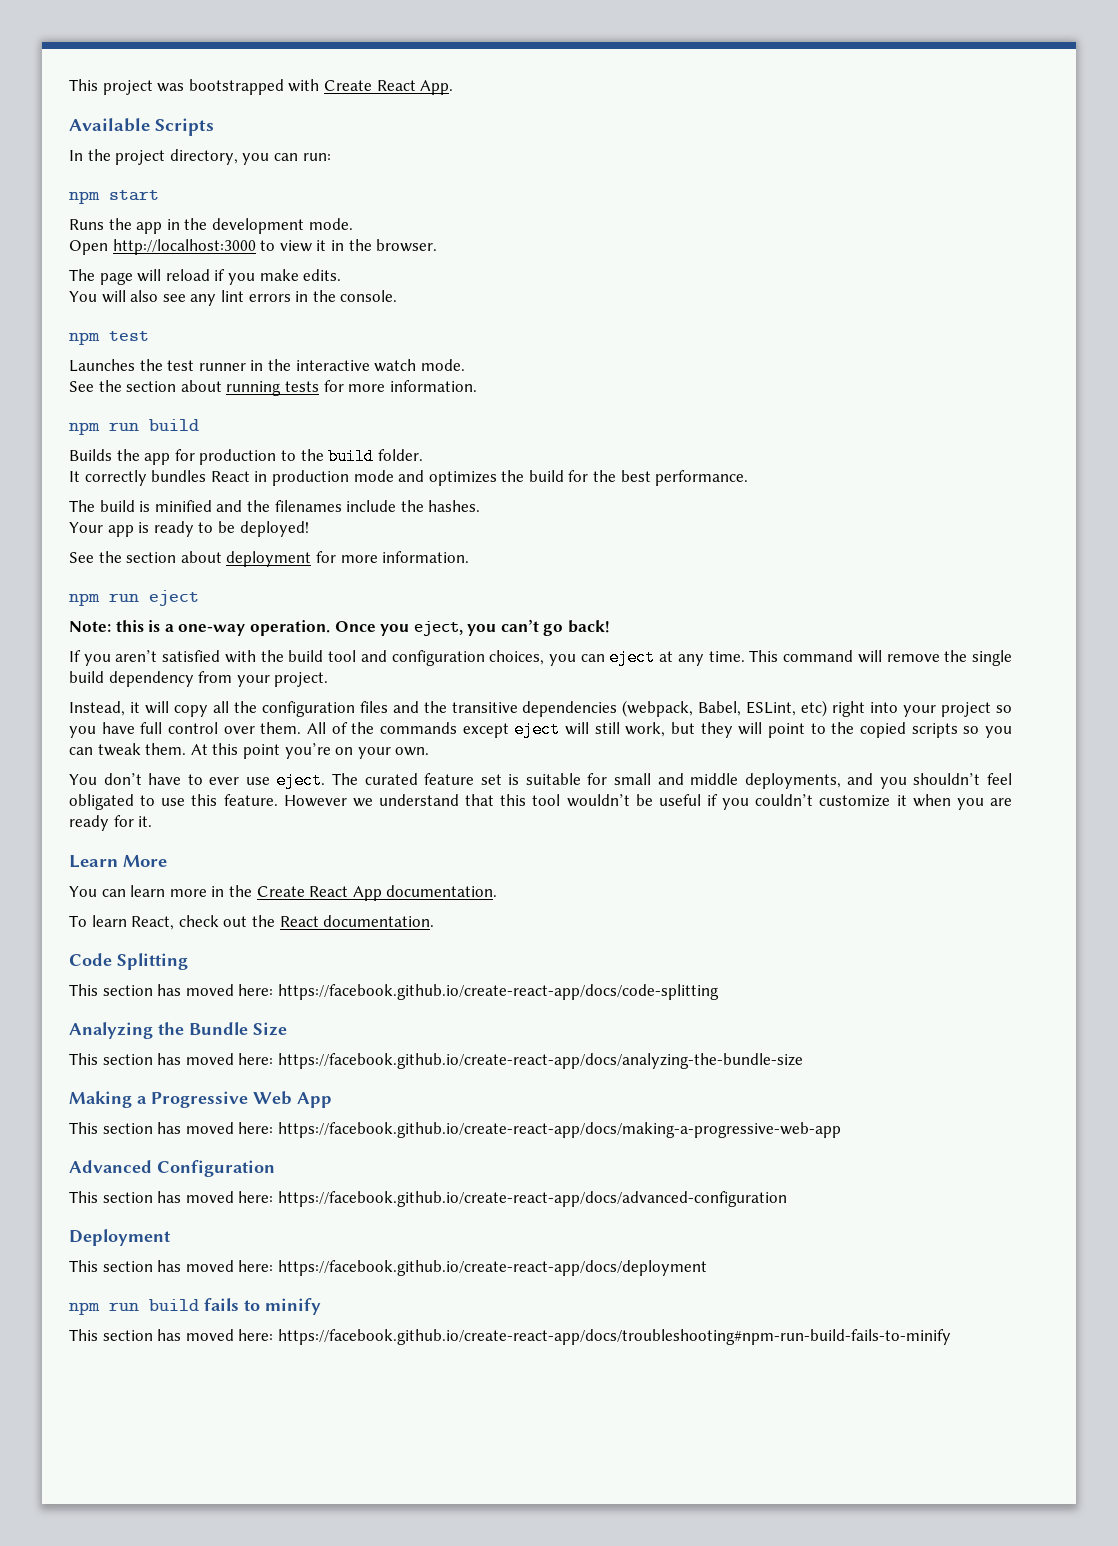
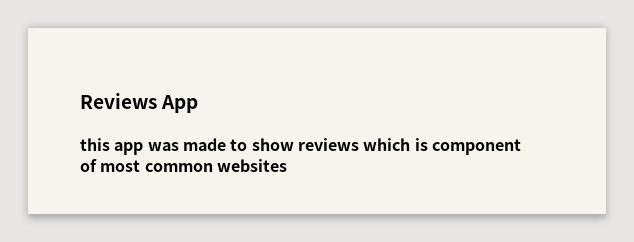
[69,79,454,95] [69,118,214,136] [69,149,331,165] [69,190,159,204] [69,218,353,234] [69,239,438,255] [69,269,342,285] [69,290,398,306] [69,331,149,345] [69,359,465,372] [69,380,477,396] [69,419,199,435] [69,448,423,465] [69,470,749,486] [69,500,481,512] [69,521,309,537] [69,551,470,567] [69,590,199,606] [69,619,611,636] [69,649,1013,666] [69,671,329,687] [69,700,1013,717] [69,721,1012,738] [69,743,430,759] [69,772,1012,789] [69,794,1012,810] [69,815,153,831] [69,855,167,868] [69,885,498,901] [69,915,435,930] [69,953,188,970] [69,984,719,1000] [69,1022,287,1039] [69,1053,803,1069] [69,1091,332,1108] [69,1122,841,1138] [69,1160,275,1177] [69,1191,787,1207] [69,1229,171,1246] [69,1260,707,1276] [69,1298,321,1315] [69,1329,951,1345] This project was bootstrapped with Create React App. // Available Scripts // In the project directory, you can run: // npm start // Runs the app in the development mode. // Open http://localhost:3000 to view it in the browser. // The page will reload if you make edits. // You will also see any lint errors in the console. // npm test // Launches the test runner in the interactive watch mode. // See the section about running tests for more information. // npm run build // Builds the app for production to the build folder. // It correctly bundles React in production mode and optimizes the build for the best performance. // The build is minified and the filenames include the hashes. // Your app is ready to be deployed! // See the section about deployment for more information. // npm run eject // Note: this is a one-way operation. Once you eject, you can’t go back! // If you aren’t satisfied with the build tool and configuration choices, you can eject at any time. This command will remove the single build dependency from your project. // Instead, it will copy all the configuration files and the transitive dependencies (webpack, Babel, ESLint, etc) right into your project so you have full control over them. All of the commands except eject will still work, but they will point to the copied scripts so you can tweak them. At this point you’re on your own. // You don’t have to ever use eject. The curated feature set is suitable for small and middle deployments, and you shouldn’t feel obligated to use this feature. However we understand that this tool wouldn’t be useful if you couldn’t customize it when you are ready for it. // Learn More // You can learn more in the Create React App documentation. // To learn React, check out the React documentation. // Code Splitting // This section has moved here: https://facebook.github.io/create-react-app/docs/code-splitting // Analyzing the Bundle Size // This section has moved here: https://facebook.github.io/create-react-app/docs/analyzing-the-bundle-size // Making a Progressive Web App // This section has moved here: https://facebook.github.io/create-react-app/docs/making-a-progressive-web-app // Advanced Configuration // This section has moved here: https://facebook.github.io/create-react-app/docs/advanced-configuration // Deployment // This section has moved here: https://facebook.github.io/create-react-app/docs/deployment // npm run build fails to minify // This section has moved here: https://facebook.github.io/create-react-app/docs/troubleshooting#npm-run-build-fails-to-minify -> [80,93,199,113] [80,138,521,155] [80,159,287,172] Reviews App // this app was made to show reviews which is component of most common websites

